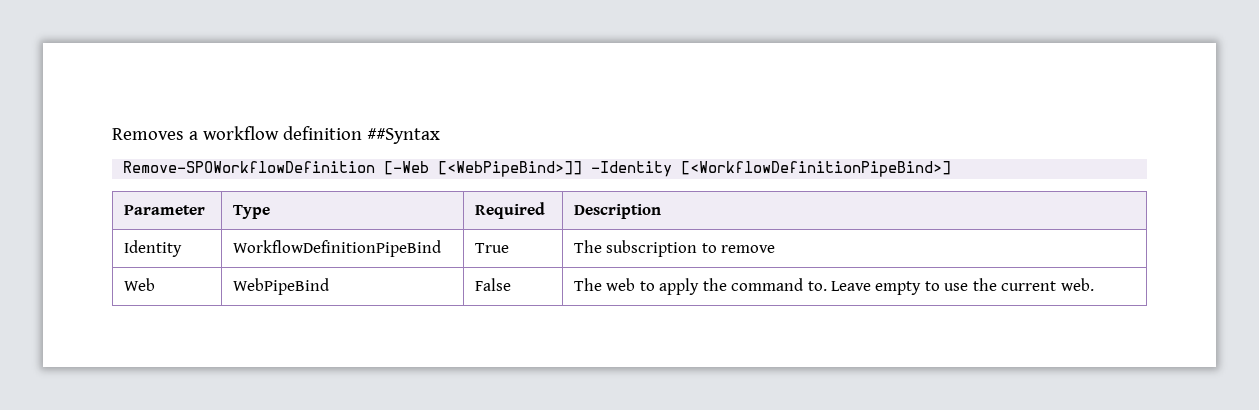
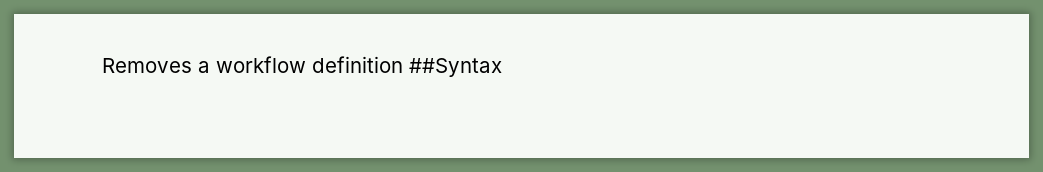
[123,161,952,177] [123,205,205,215] [232,205,270,219] [474,202,545,219] [573,204,661,219] [123,240,182,257] [232,240,441,257] [474,243,509,253] [573,240,776,257] [123,278,155,291] [232,278,329,295] [474,278,511,291] [573,278,1094,295] // Remove-SPOWorkflowDefinition [-Web [<WebPipeBind>]] -Identity [<WorkflowDefinitionPipeBind>] // Parameter | Type | Required | Description // Identity | WorkflowDefinitionPipeBind | True | The subscription to remove // Web | WebPipeBind | False | The web to apply the command to. Leave empty to use the current web. -> (502, 67) none

